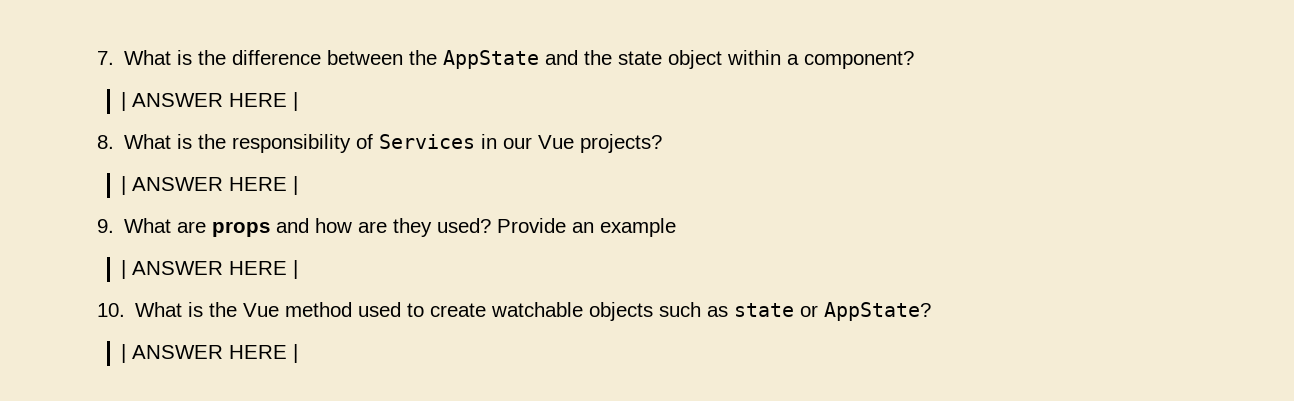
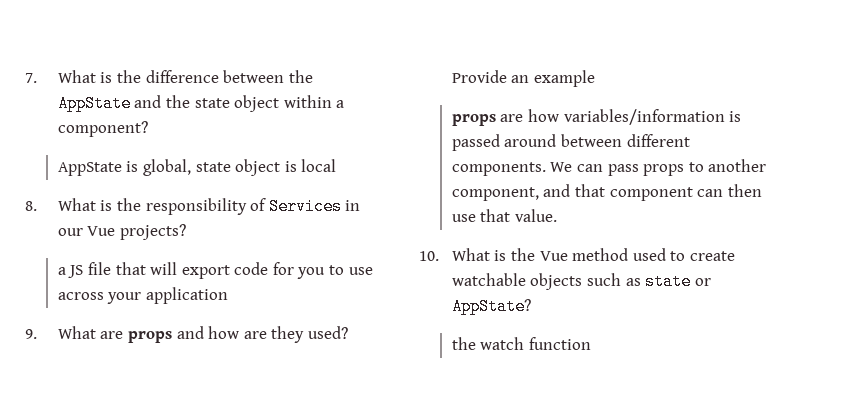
[120,92,298,111] | ANSWER HERE | -> [57,159,337,176] AppState is global, state object is local
[120,176,298,195] | ANSWER HERE | -> [57,262,373,279] [57,287,228,304] a JS file that will export code for you to use across your application
[120,260,298,279] | ANSWER HERE | -> [451,109,742,126] [451,134,690,151] [451,159,767,176] [451,184,762,201] [451,209,557,222] props are how variables/information is passed around between different components. We can pass props to another component, and that component can then use that value.
[120,344,298,363] | ANSWER HERE | -> [451,337,591,350] the watch function

